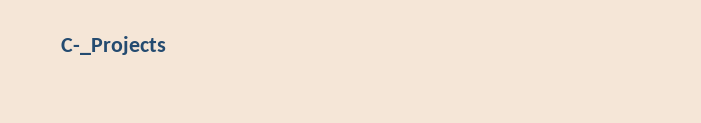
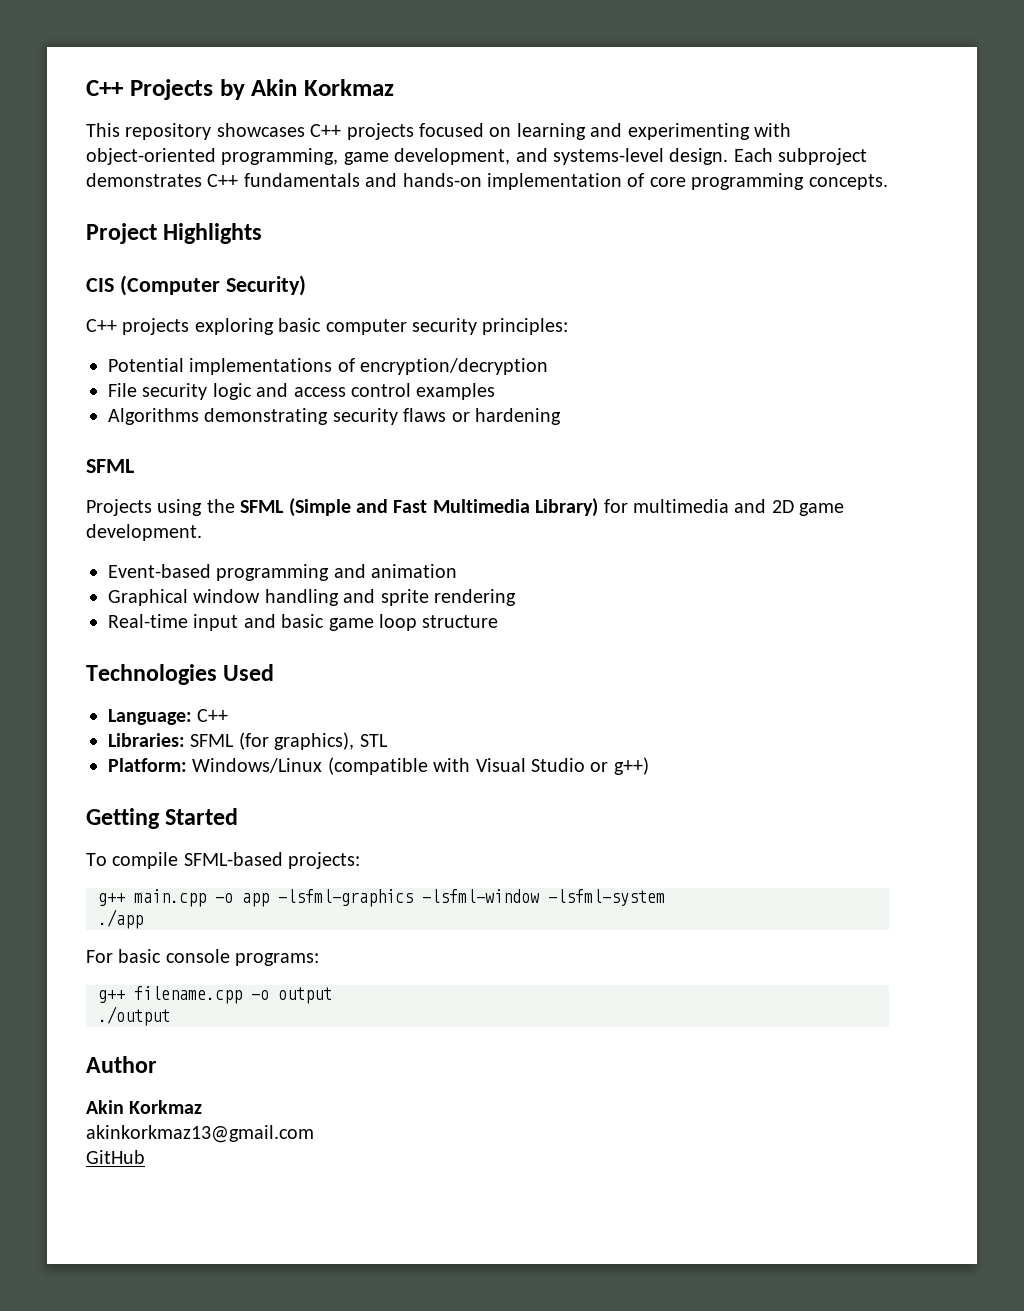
[61,36,166,55] C-_Projects -> [86,79,394,100] [86,123,791,140] [86,148,868,165] [86,173,888,190] [86,223,263,244] [86,275,306,296] [86,318,569,335] [108,358,549,375] [108,383,496,400] [108,408,561,425] [86,459,134,473] [86,498,845,517] [86,524,202,541] [108,564,458,581] [108,589,516,606] [108,614,499,631] [86,664,275,685] [108,709,229,725] [108,732,388,750] [108,757,649,775] [86,808,239,829] [86,852,361,869] [98,889,665,907] [98,909,143,929] [86,949,320,966] [98,986,332,1004] [98,1006,170,1026] [86,1056,157,1073] [86,1100,203,1114] [86,1125,314,1143] [86,1150,145,1164] C++ Projects by Akin Korkmaz // This repository showcases C++ projects focused on learning and experimenting with object-oriented programming, game development, and systems-level design. Each subproject demonstrates C++ fundamentals and hands-on implementation of core programming concepts. // Project Highlights // CIS (Computer Security) // C++ projects exploring basic computer security principles: // Potential implementations of encryption/decryption // File security logic and access control examples // Algorithms demonstrating security flaws or hardening // SFML // Projects using the SFML (Simple and Fast Multimedia Library) for multimedia and 2D game development. // Event-based programming and animation // Graphical window handling and sprite rendering // Real-time input and basic game loop structure // Technologies Used // Language: C++ // Libraries: SFML (for graphics), STL // Platform: Windows/Linux (compatible with Visual Studio or g++) // Getting Started // To compile SFML-based projects: // g++ main.cpp -o app -lsfml-graphics -lsfml-window -lsfml-system // ./app // For basic console programs: // g++ filename.cpp -o output // ./output // Author // Akin Korkmaz // akinkorkmaz13@gmail.com // GitHub

